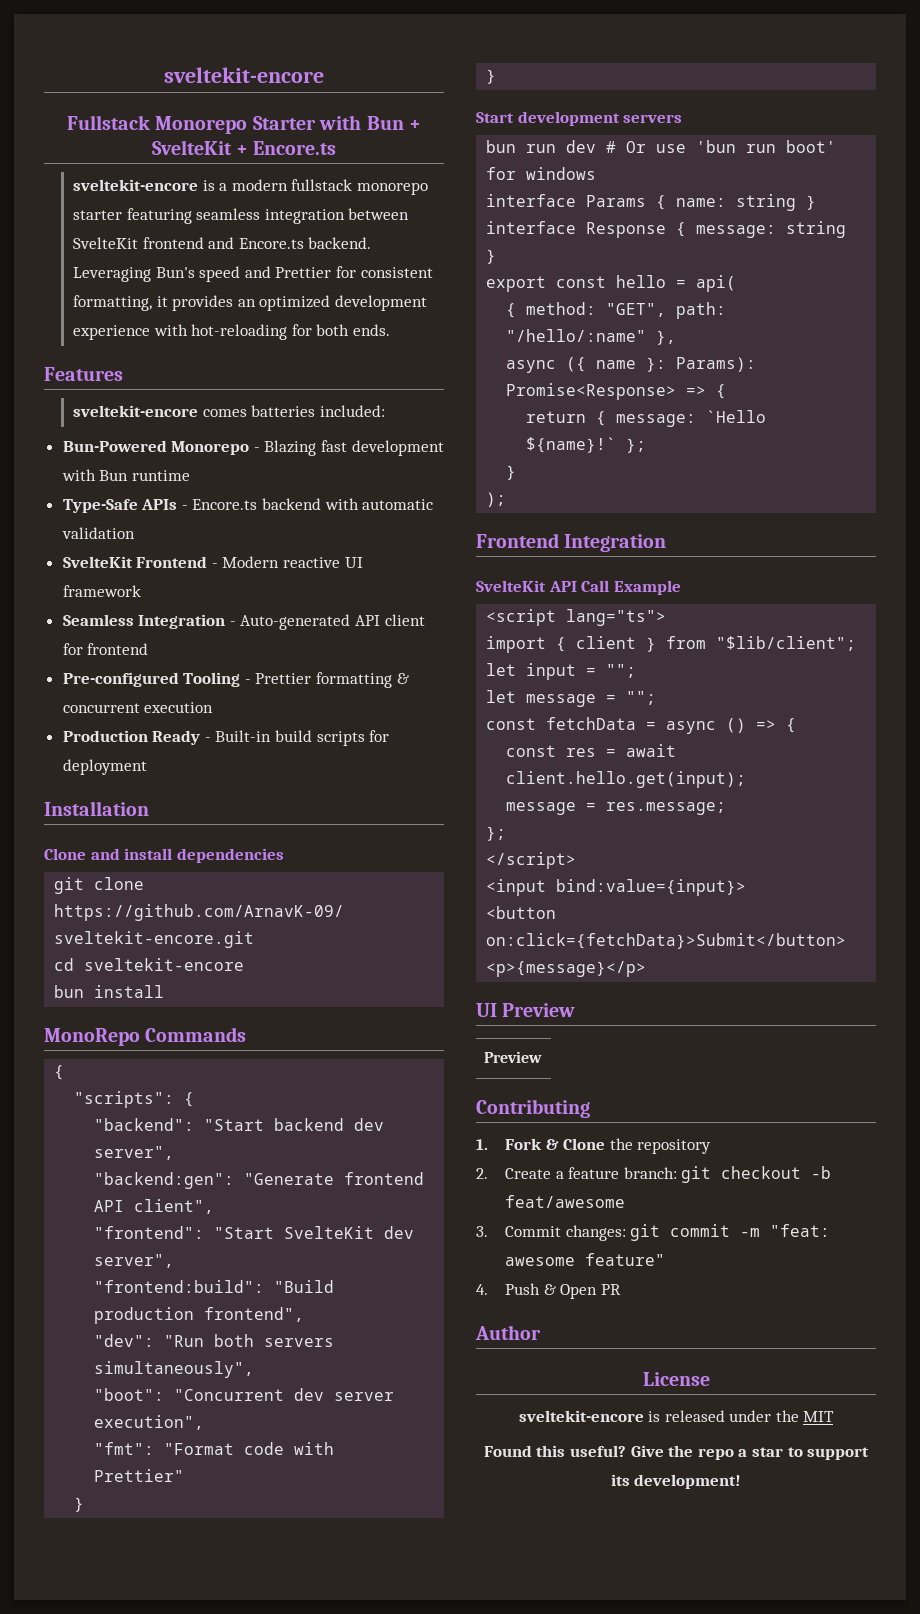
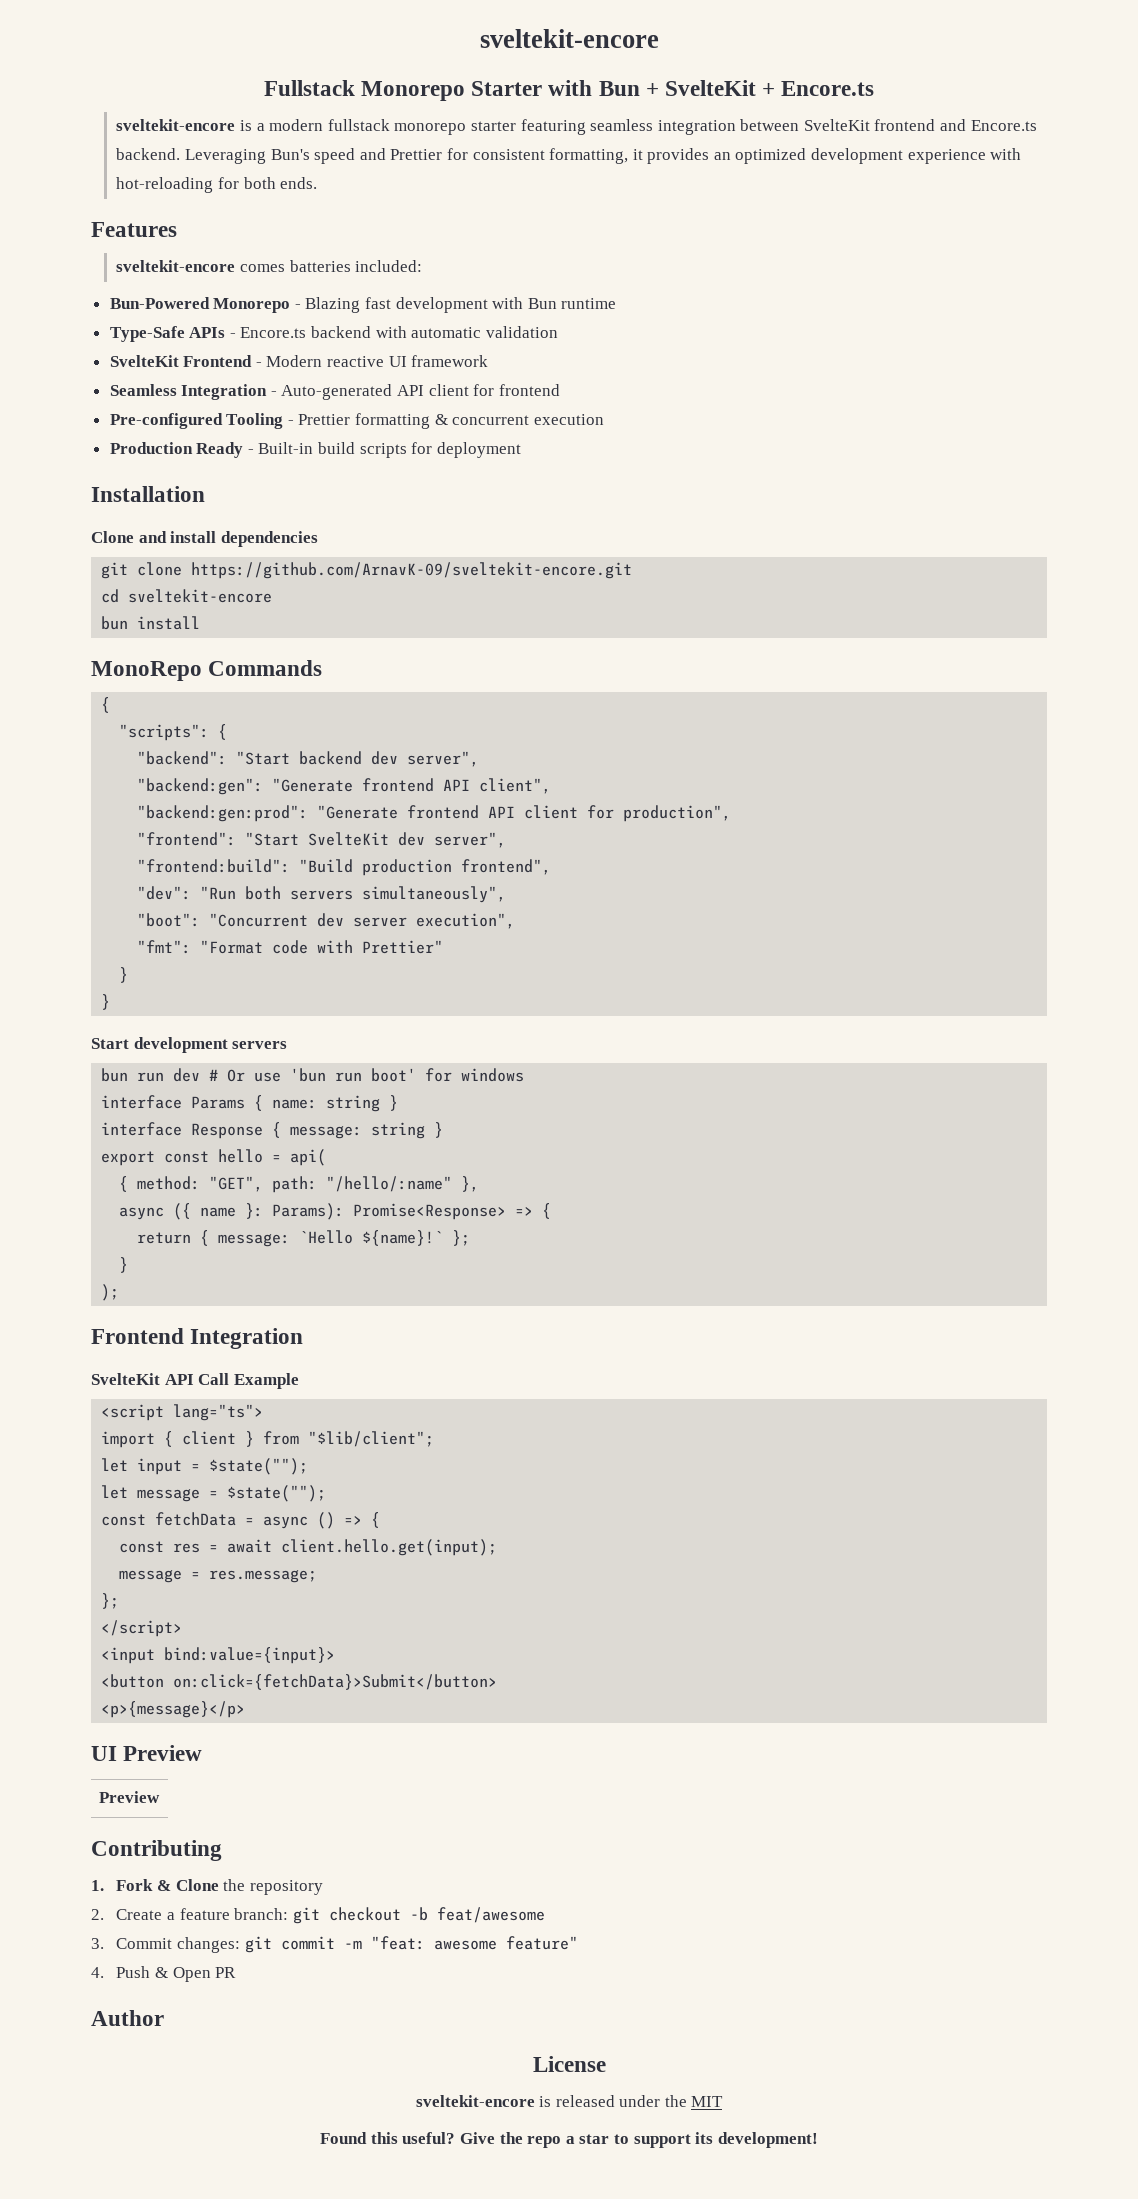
(215, 1206) none -> [137,805,732,822] // "backend:gen:prod": "Generate frontend API client for production",
[606,664,637,678] ""; -> [209,1458,309,1475] $state("");
[626,691,657,705] ""; -> [227,1485,327,1502] $state("");

